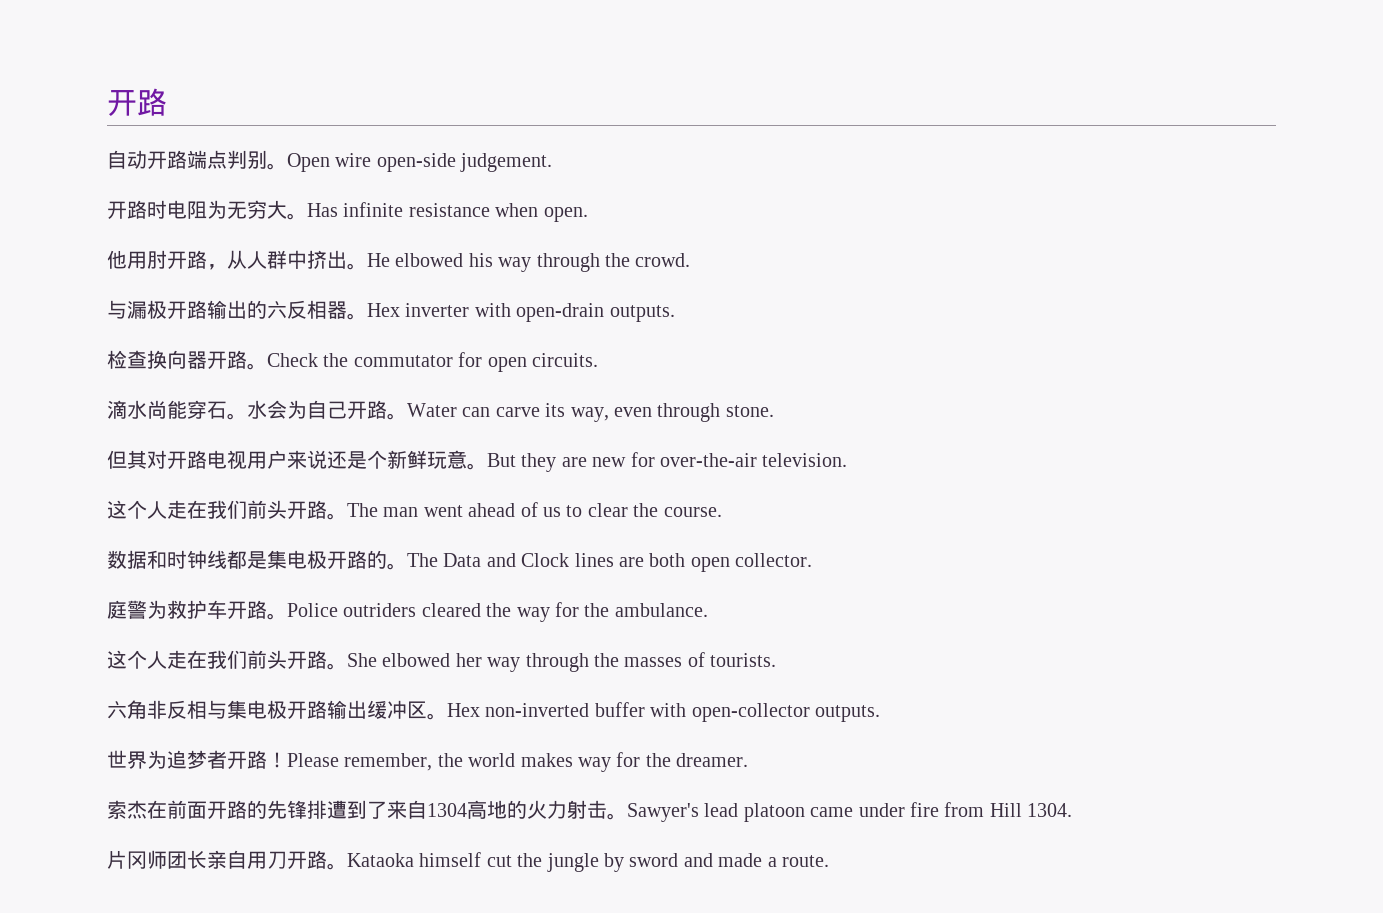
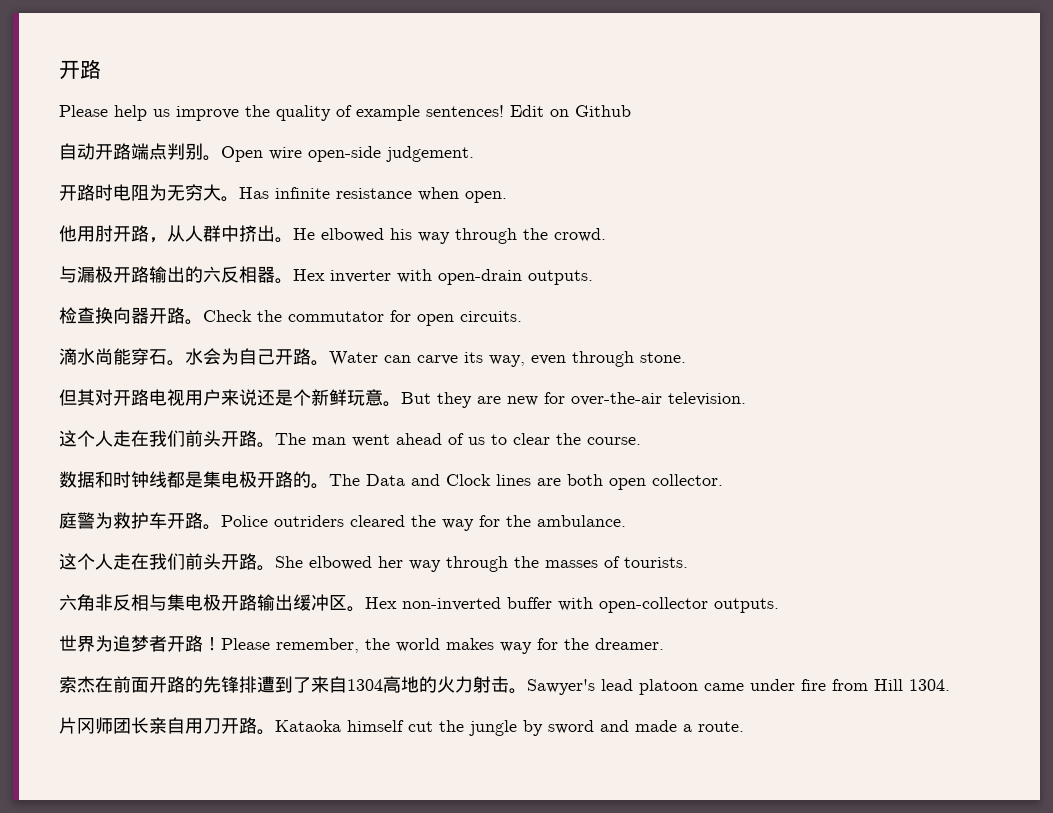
[107,88,167,116] 开路 -> [59,59,101,80] [59,105,631,121] 开路 // Please help us improve the quality of example sentences! Edit on Github

